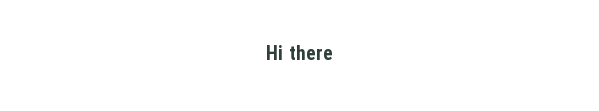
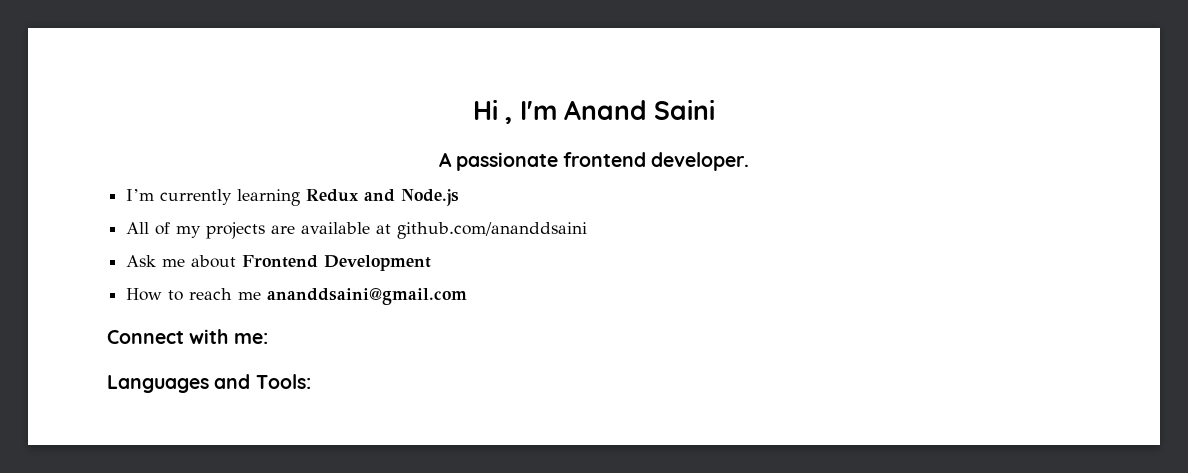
[288,45,333,60] there -> [505,99,715,124] [438,152,750,171] [126,189,460,206] [126,222,588,239] [126,255,432,271] [126,288,468,305] [107,329,268,344] [107,374,311,393] , I'm Anand Saini // A passionate frontend developer. // I’m currently learning Redux and Node.js // All of my projects are available at github.com/ananddsaini // Ask me about Frontend Development // How to reach me ananddsaini@gmail.com // Connect with me: // Languages and Tools:

